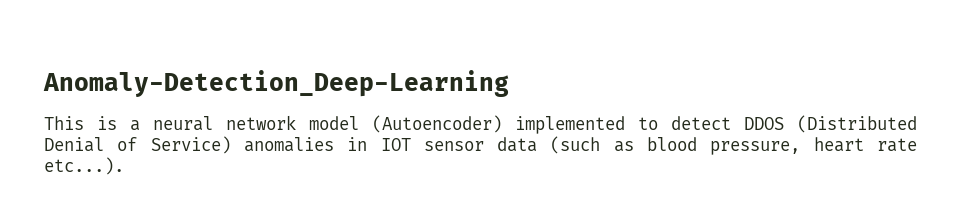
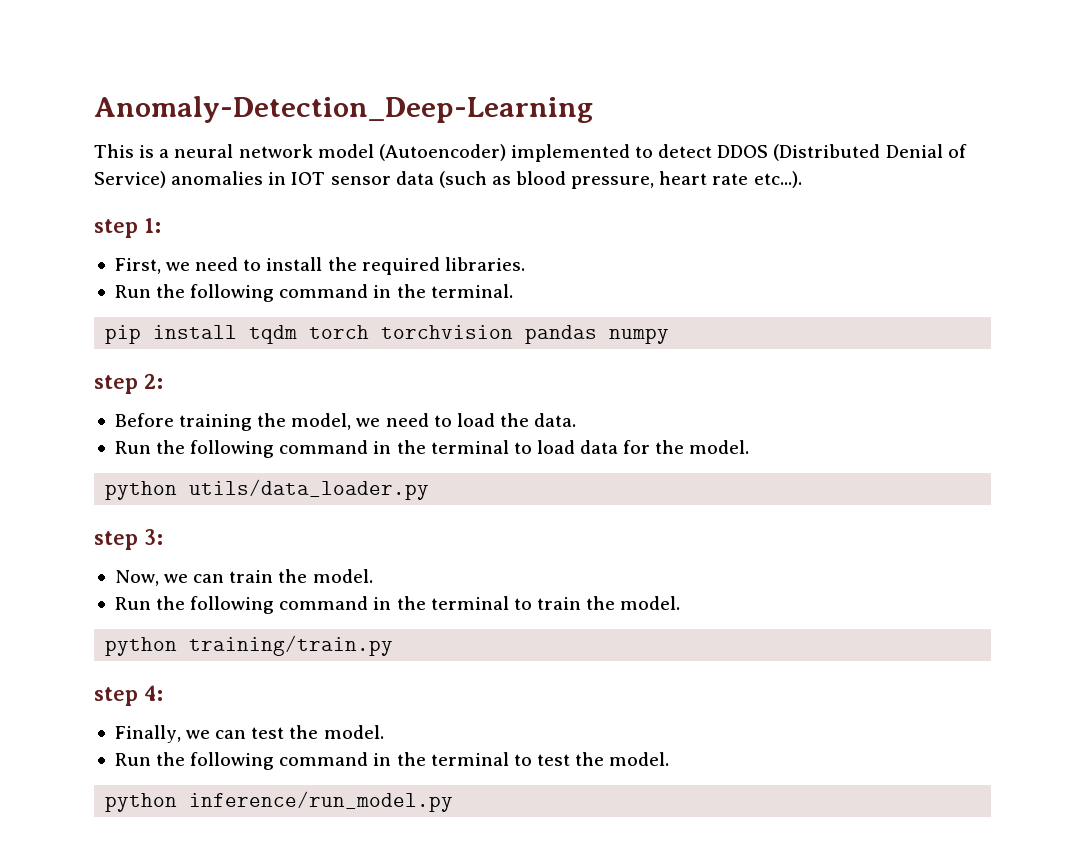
(124, 166) none -> [94,218,161,238] [114,257,525,275] [114,284,513,302] [105,325,670,344] [94,373,163,394] [114,413,577,431] [114,440,750,458] [105,479,430,500] [94,529,163,550] [114,569,373,586] [114,596,681,614] [105,635,394,656] [94,685,163,706] [114,725,384,743] [114,752,670,770] [105,791,454,812] // step 1: // First, we need to install the required libraries. // Run the following command in the terminal. // pip install tqdm torch torchvision pandas numpy // step 2: // Before training the model, we need to load the data. // Run the following command in the terminal to load data for the model. // python utils/data_loader.py // step 3: // Now, we can train the model. // Run the following command in the terminal to train the model. // python training/train.py // step 4: // Finally, we can test the model. // Run the following command in the terminal to test the model. // python inference/run_model.py

